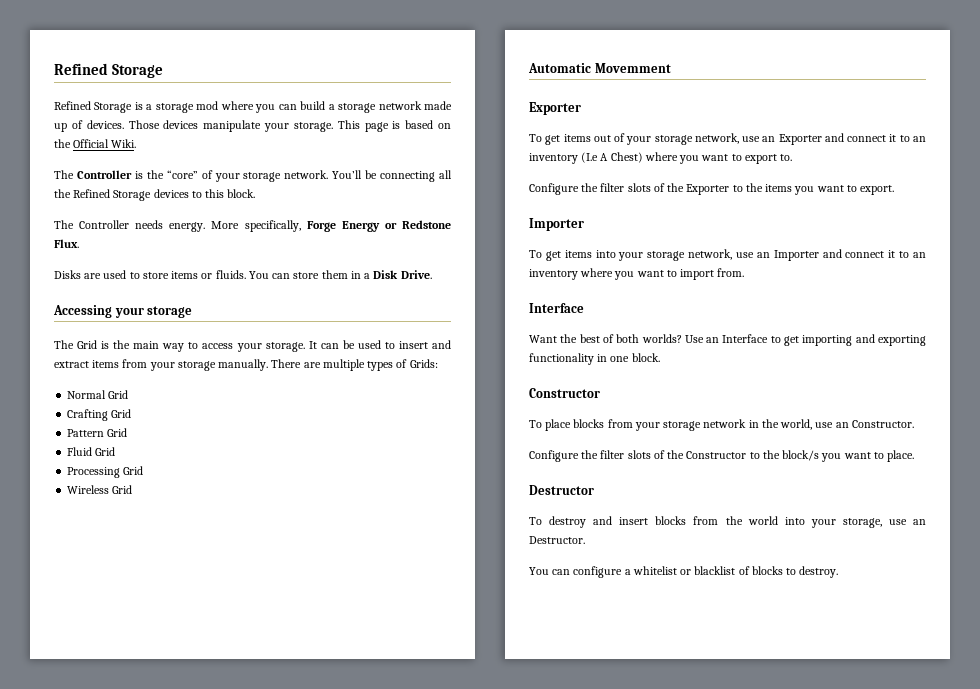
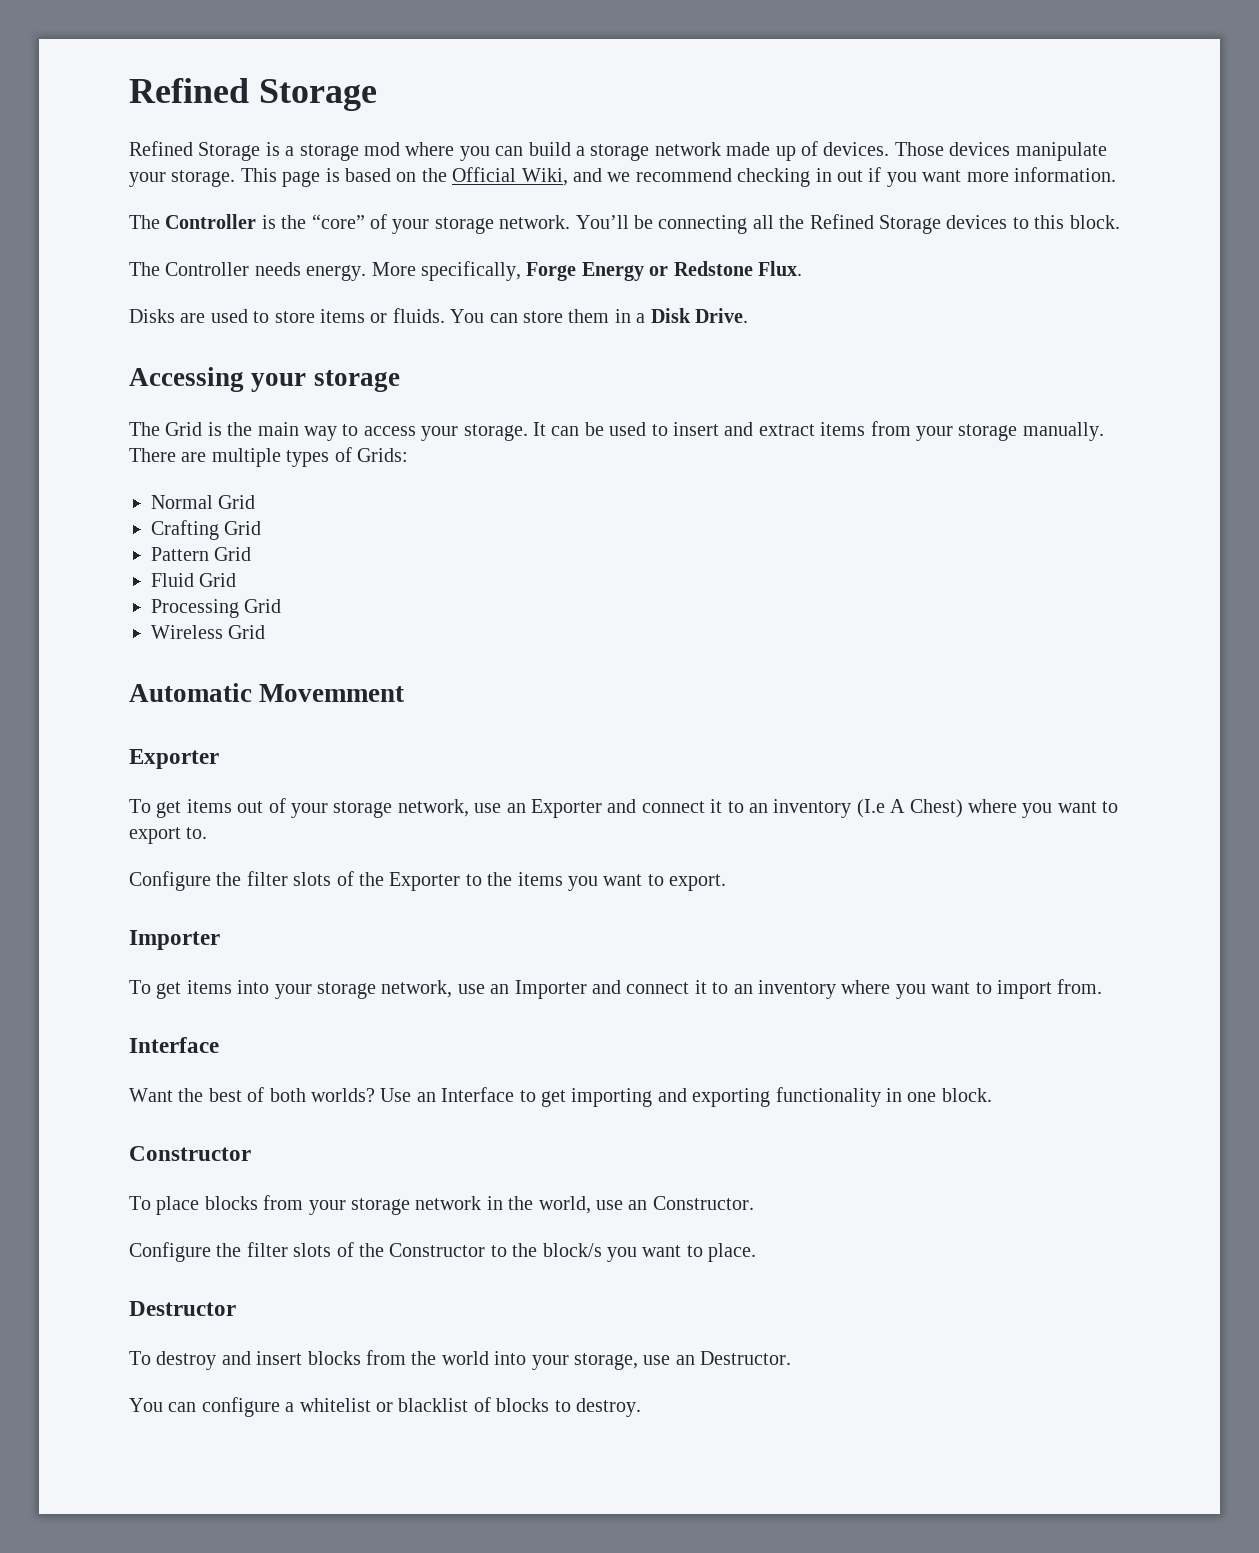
[111,139,137,148] Wiki. -> [521,167,1116,187] Wiki, and we recommend checking in out if you want more information.

